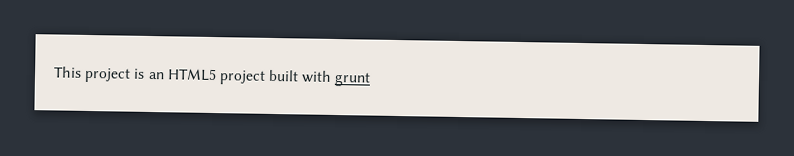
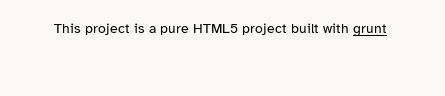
[147,71,165,80] an -> [149,26,189,35] a pure

